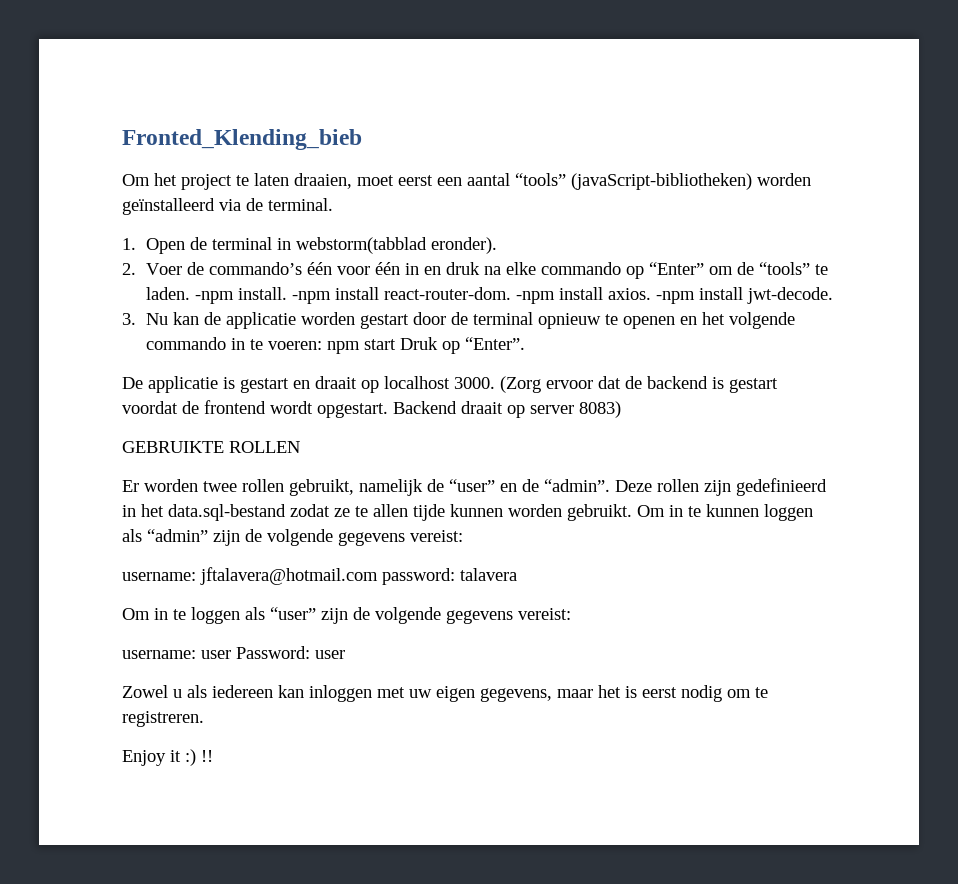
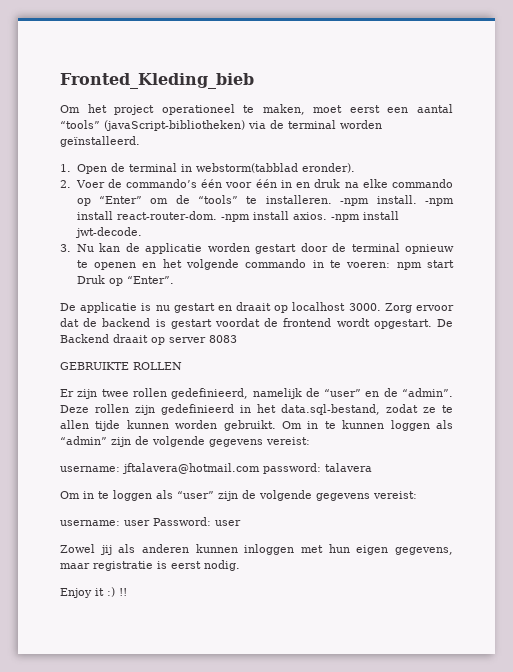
[122,129,362,150] Fronted_Klending_bieb -> [60,73,254,89] Fronted_Kleding_bieb
[236,173,352,189] te laten draaien, -> [161,104,305,115] operationeel te maken,
[757,173,811,186] [122,198,333,215] worden geïnstalleerd via de terminal. -> [248,120,382,129] [60,136,140,147] via de terminal worden geïnstalleerd.
[145,287,190,300] laden. -> [265,195,332,204] installeren.
(235, 383) none -> [155,305,170,311] nu
[500,376,541,393] (Zorg -> [384,303,412,313] Zorg
(388, 410) none -> [436,319,453,327] De
[579,401,621,418] 8083) -> [209,335,237,343] 8083
[144,479,198,492] worden -> [77,389,98,399] zijn
[289,479,354,496] gebruikt, -> [171,388,249,399] gedefinieerd,
[168,504,286,521] data.sql-bestand -> [281,404,380,415] data.sql-bestand,
[173,685,304,698] u als iedereen kan -> [99,544,238,555] jij als anderen kunnen
[409,689,432,698] uw -> [328,544,350,553] hun
[598,685,621,698] het -> [93,561,153,571] registratie
[681,685,768,702] [122,711,204,727] nodig om te registreren. -> [204,560,240,571] nodig.

